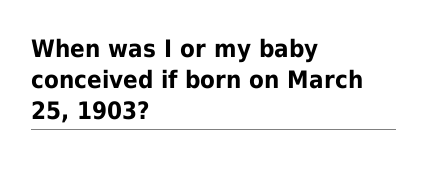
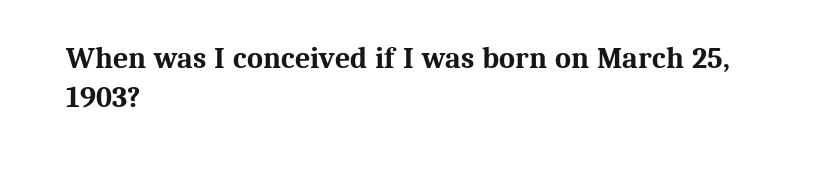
[180,38,318,63] [31,69,178,89] or my baby conceived if -> [233,46,474,68] conceived if I was

